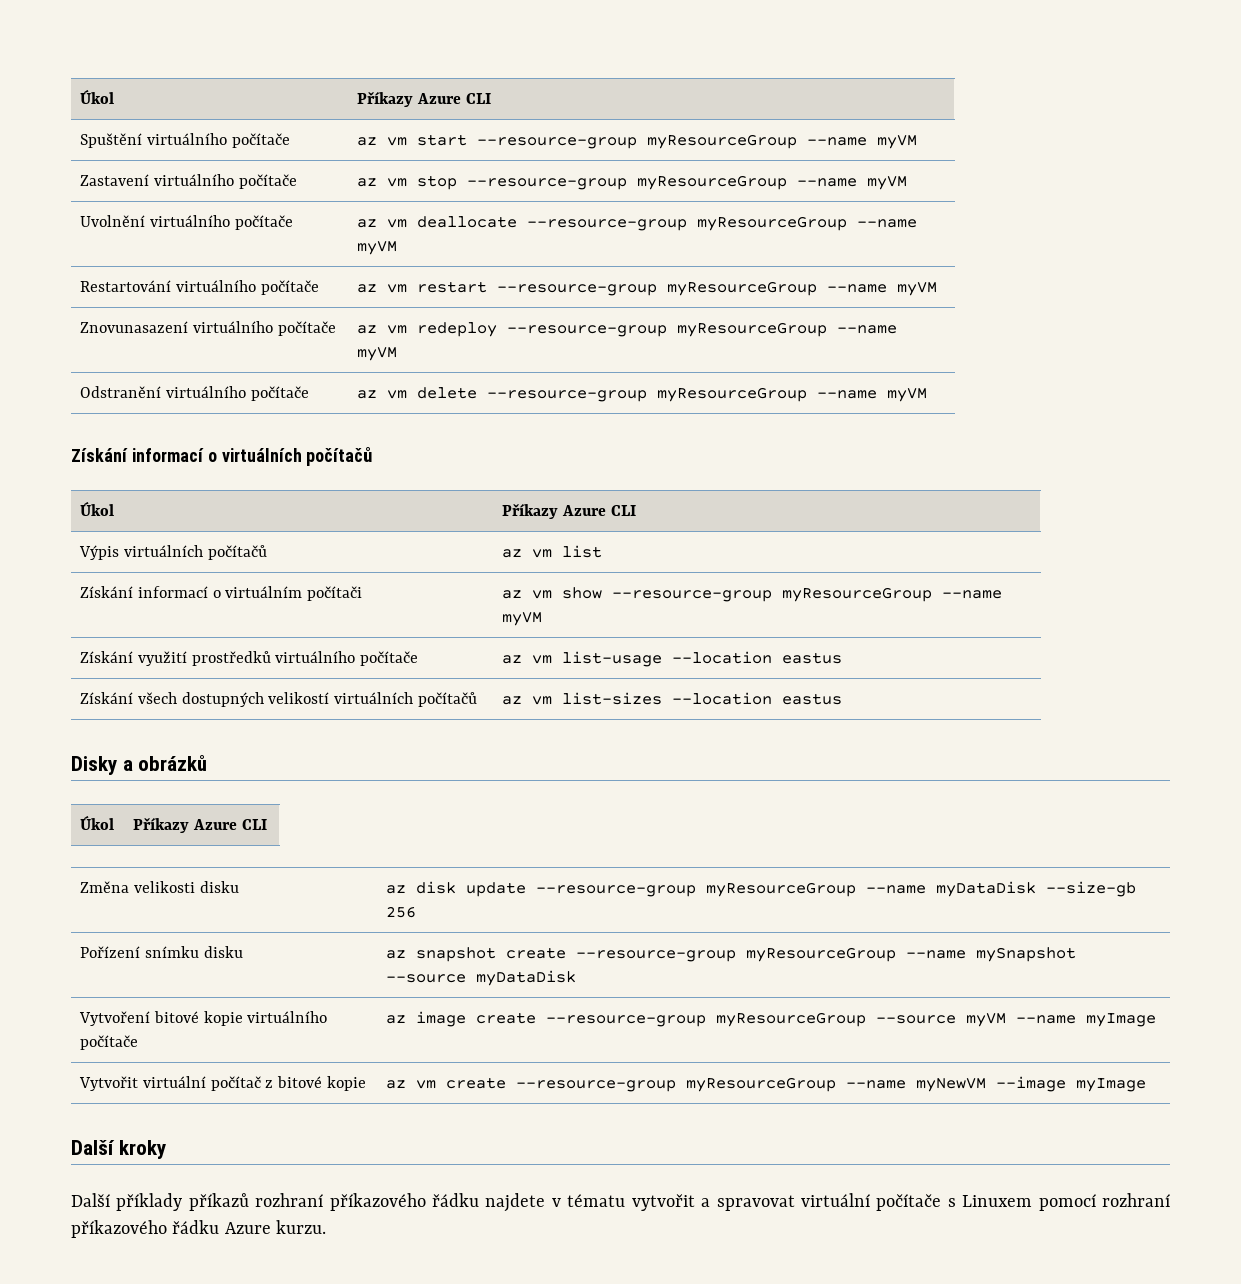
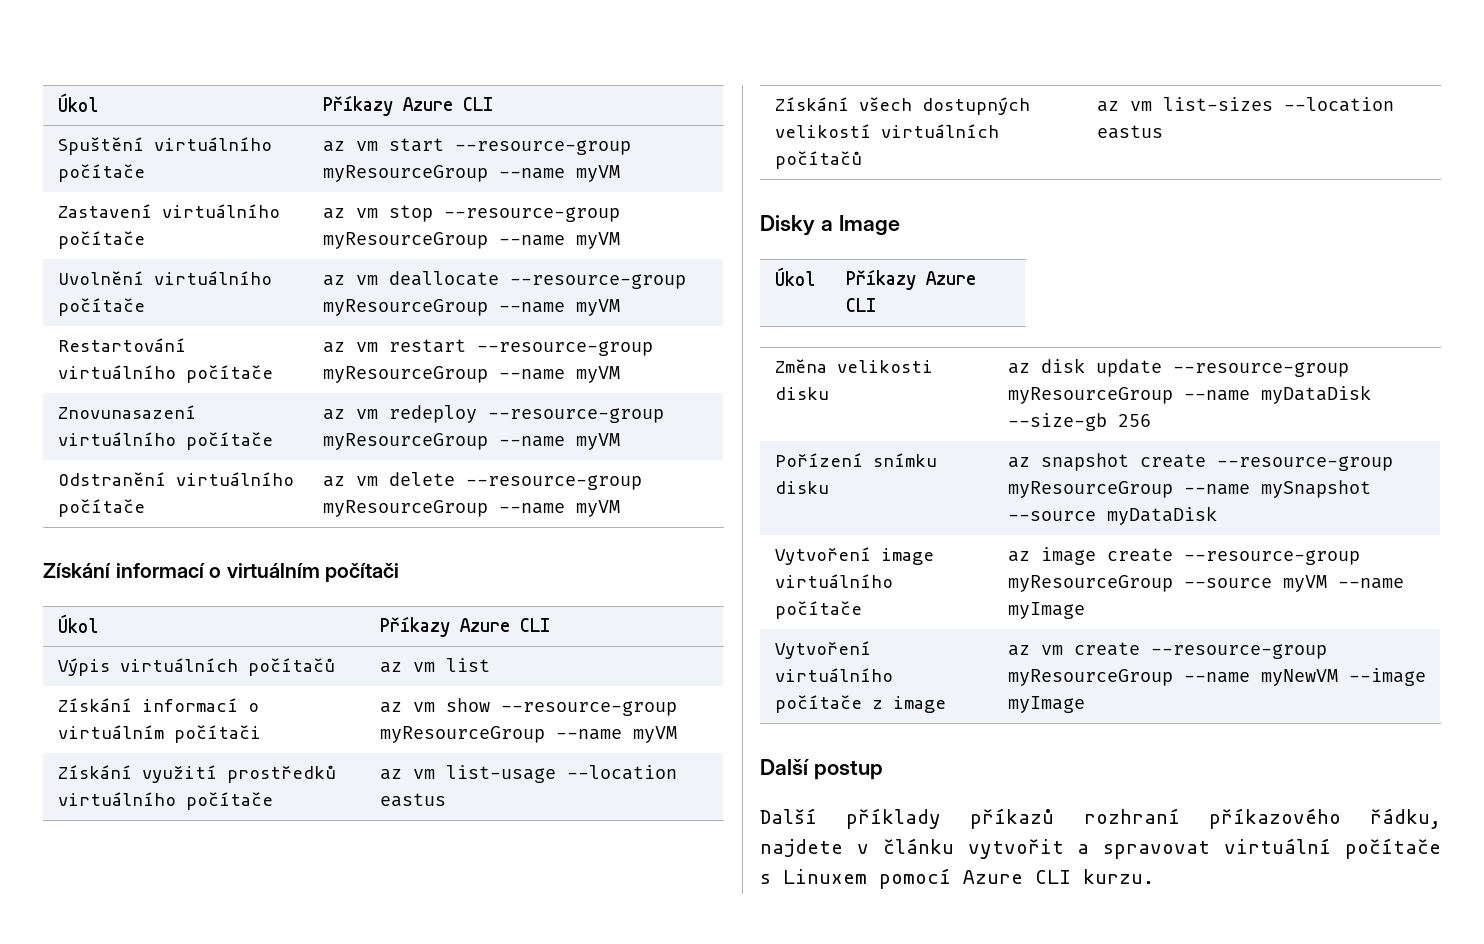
[221,447,373,466] virtuálních počítačů -> [226,563,400,582] virtuálním počítači
[138,755,208,771] obrázků -> [838,215,900,236] Image
[153,1011,243,1026] bitové kopie -> [880,548,934,565] image
[79,1076,366,1091] Vytvořit virtuální počítač z bitové kopie -> [774,641,871,659] [774,668,893,682] [774,695,946,713] Vytvoření virtuálního počítače z image
[118,1140,166,1159] kroky -> [813,760,883,780] postup
[432,1193,480,1207] řádku -> [1370,808,1441,829] řádku,
[567,1194,626,1207] tématu -> [882,838,954,854] článku
[1101,1193,1170,1207] [71,1220,271,1238] rozhraní příkazového řádku Azure -> [963,870,1071,884] Azure CLI

